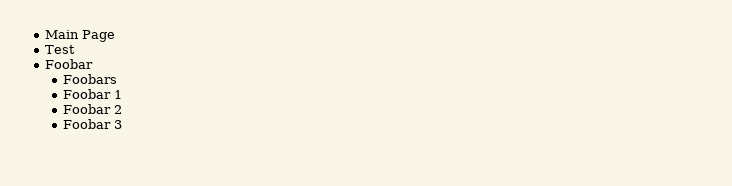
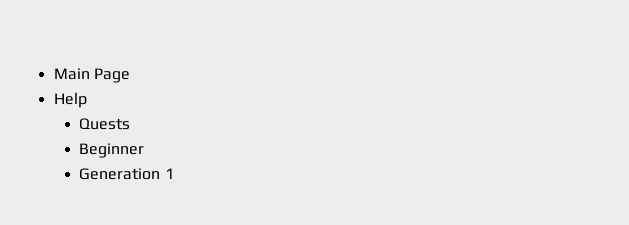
[44,45,75,54] [44,59,93,69] [63,74,118,84] [63,89,123,99] [63,104,123,114] [63,119,123,129] Test // Foobar // Foobars // Foobar 1 // Foobar 2 // Foobar 3 -> [53,92,87,108] [79,118,131,130] [79,143,145,158] [79,168,174,180] Help // Quests // Beginner // Generation 1

